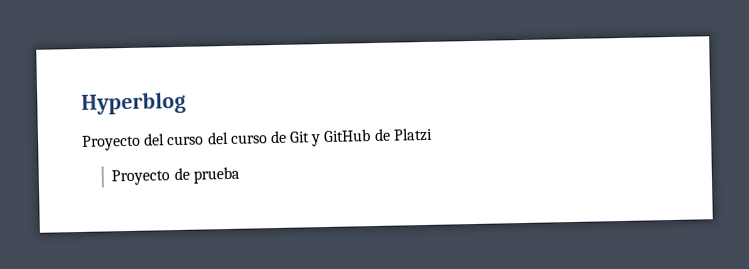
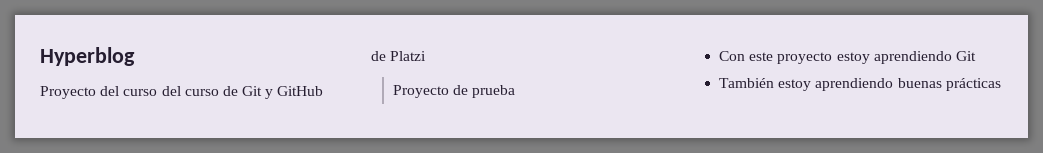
(240, 175) none -> [719,51,976,64] [719,78,1001,91] // Con este proyecto estoy aprendiendo Git // También estoy aprendiendo buenas prácticas

